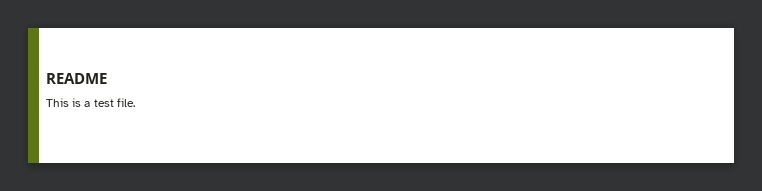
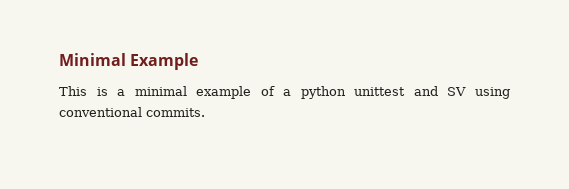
[46,73,107,84] README -> [59,53,199,70] Minimal Example
[93,98,135,107] test file. -> [134,86,511,99] [59,107,205,117] minimal example of a python unittest and SV using conventional commits.

